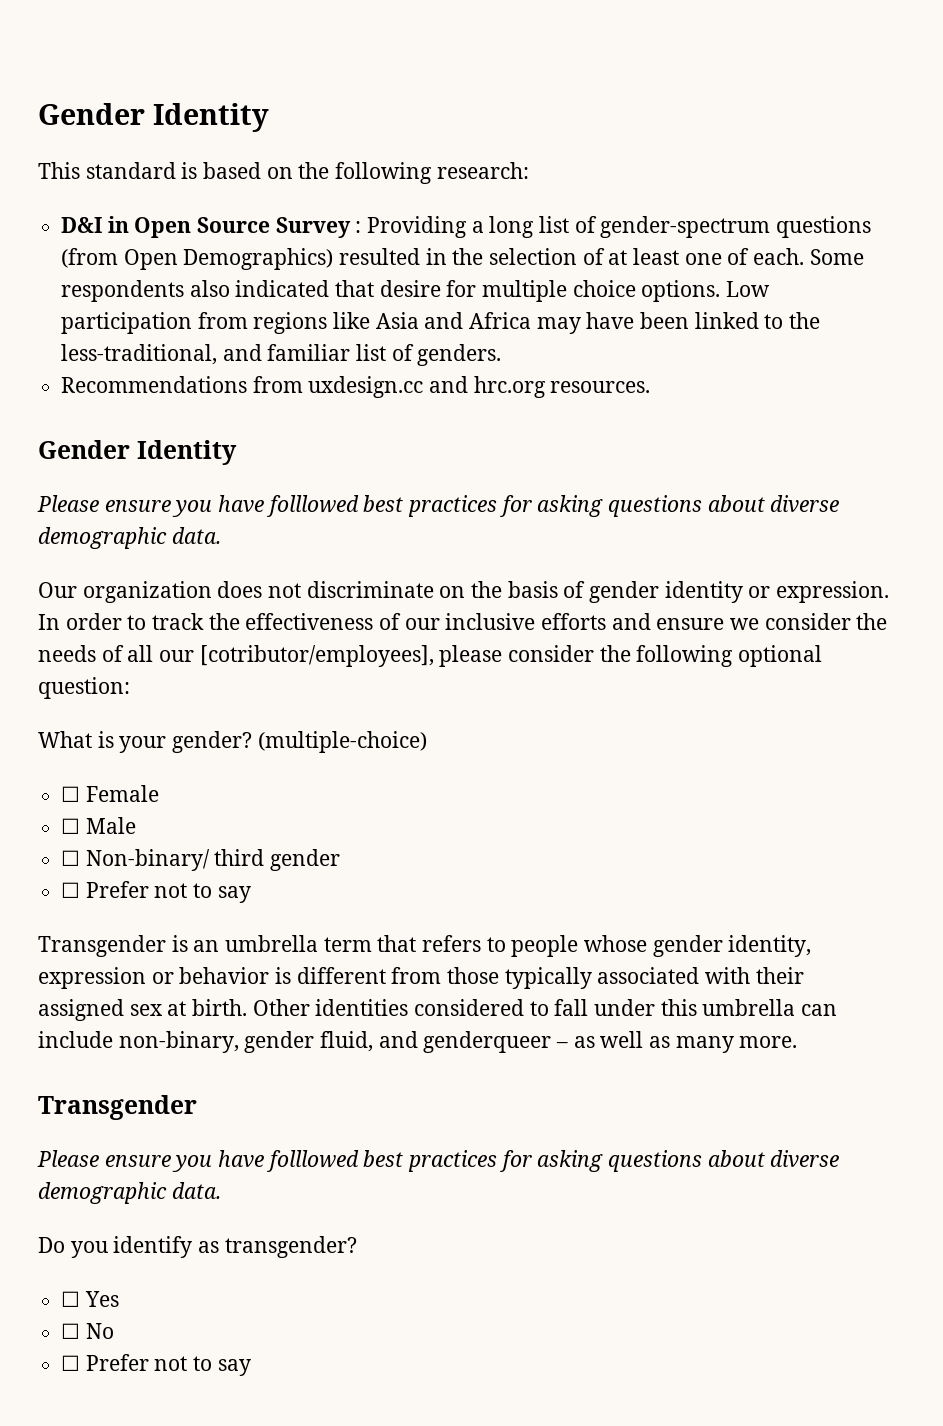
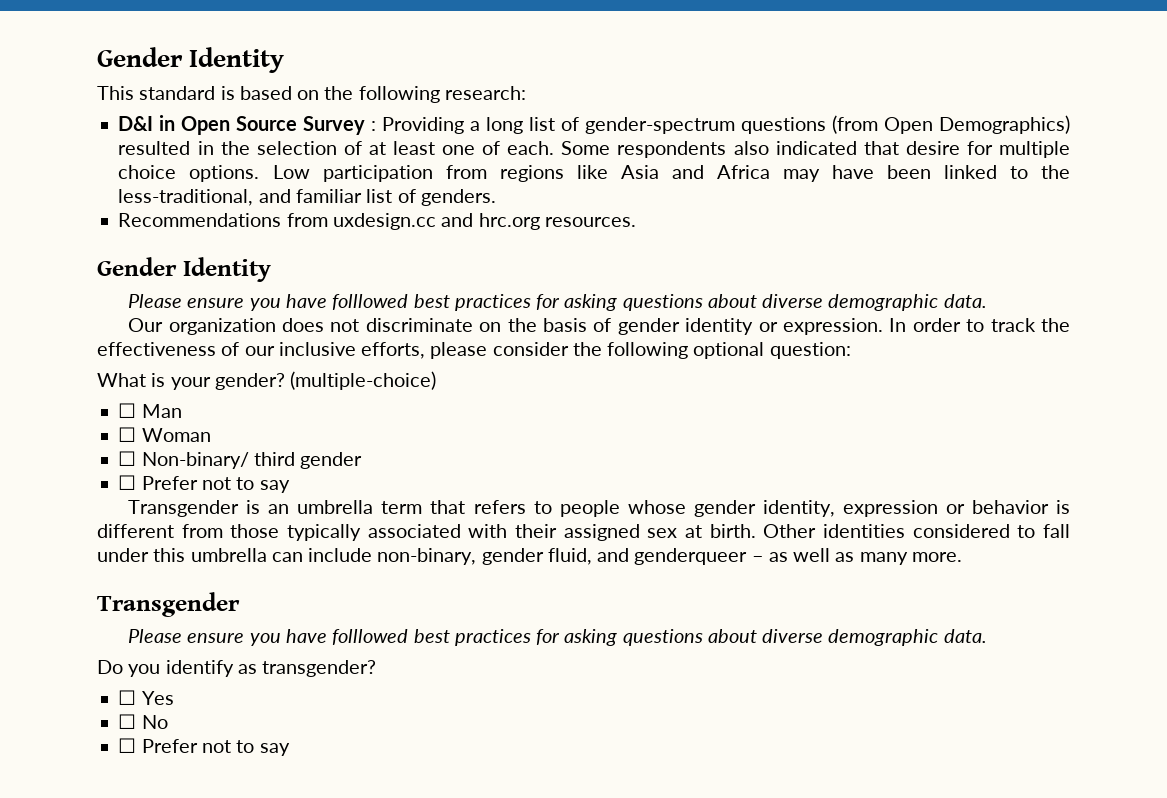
[541,613,888,630] [38,645,434,667] efforts and ensure we consider the needs of all our [cotributor/employees], -> [361,342,426,359] efforts,
[85,785,159,802] [61,817,136,834] Female // ☐ Male -> [141,404,182,418] [118,427,211,442] Man // ☐ Woman

